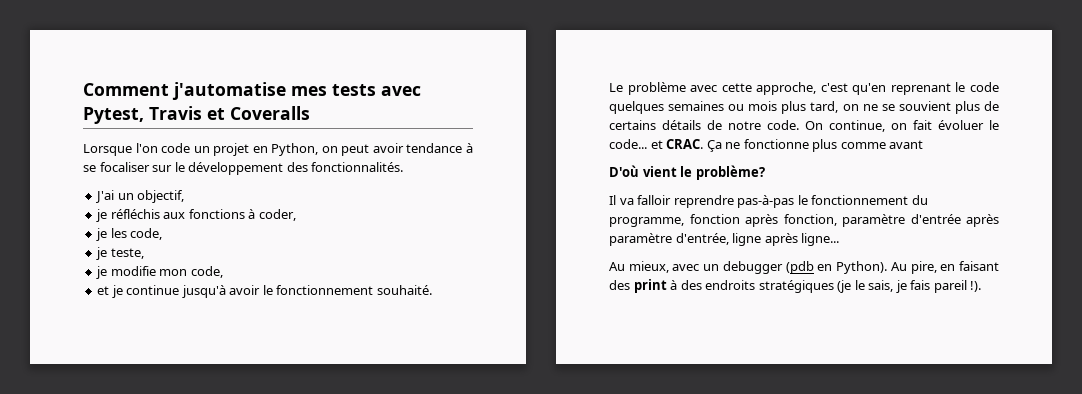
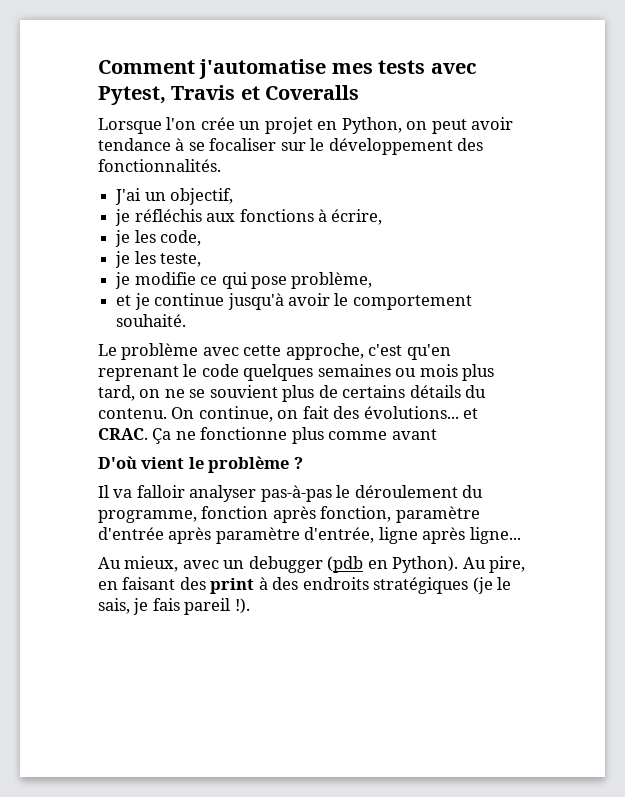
[161,143,191,153] code -> [200,117,235,130] crée
[258,209,296,221] coder, -> [331,209,383,225] écrire,
(108, 253) none -> [134,251,156,264] les
[159,266,223,278] mon code, -> [200,272,373,289] ce qui pose problème,
[276,285,374,295] fonctionnement -> [352,295,472,310] comportement
[707,120,799,130] de notre code. -> [465,385,487,398] [98,408,167,419] du contenu.
[938,120,999,130] [609,139,647,149] évoluer le code... -> [333,406,459,419] des évolutions...
[695,165,765,180] problème? -> [208,456,303,473] problème ?
[673,195,734,208] reprendre -> [189,485,257,502] analyser
[811,195,909,205] fonctionnement -> [354,485,458,498] déroulement

